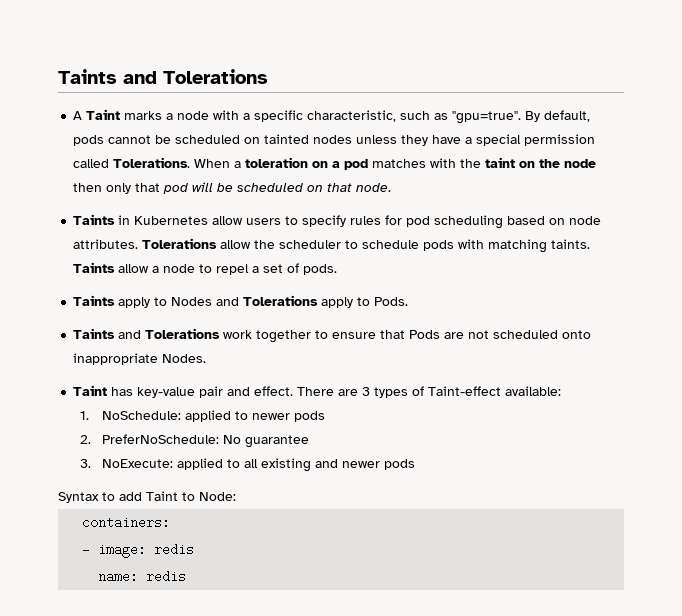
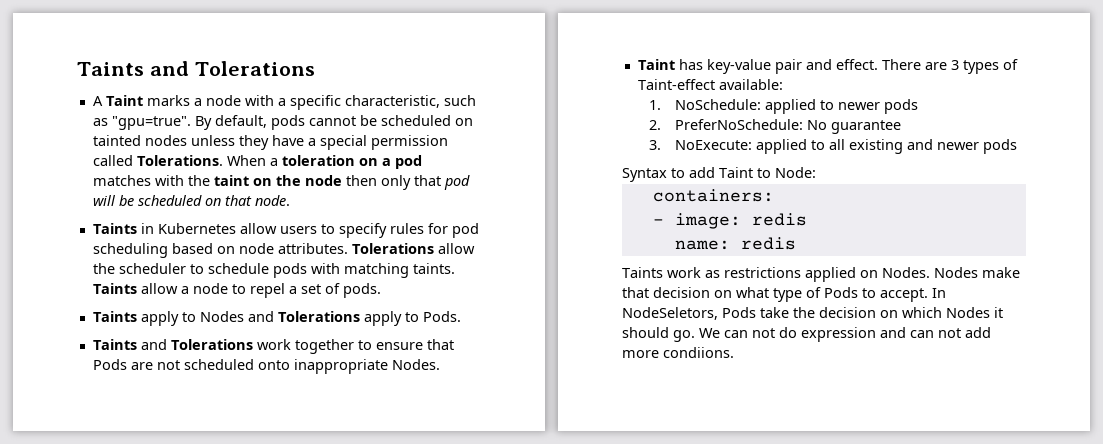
(187, 576) none -> [622,267,1020,282] [622,287,946,302] [622,307,1003,320] [622,327,991,342] [622,347,734,358] // Taints work as restrictions applied on Nodes. Nodes make that decision on what type of Pods to accept. In NodeSeletors, Pods take the decision on which Nodes it should go. We can not do expression and can not add more condiions.

